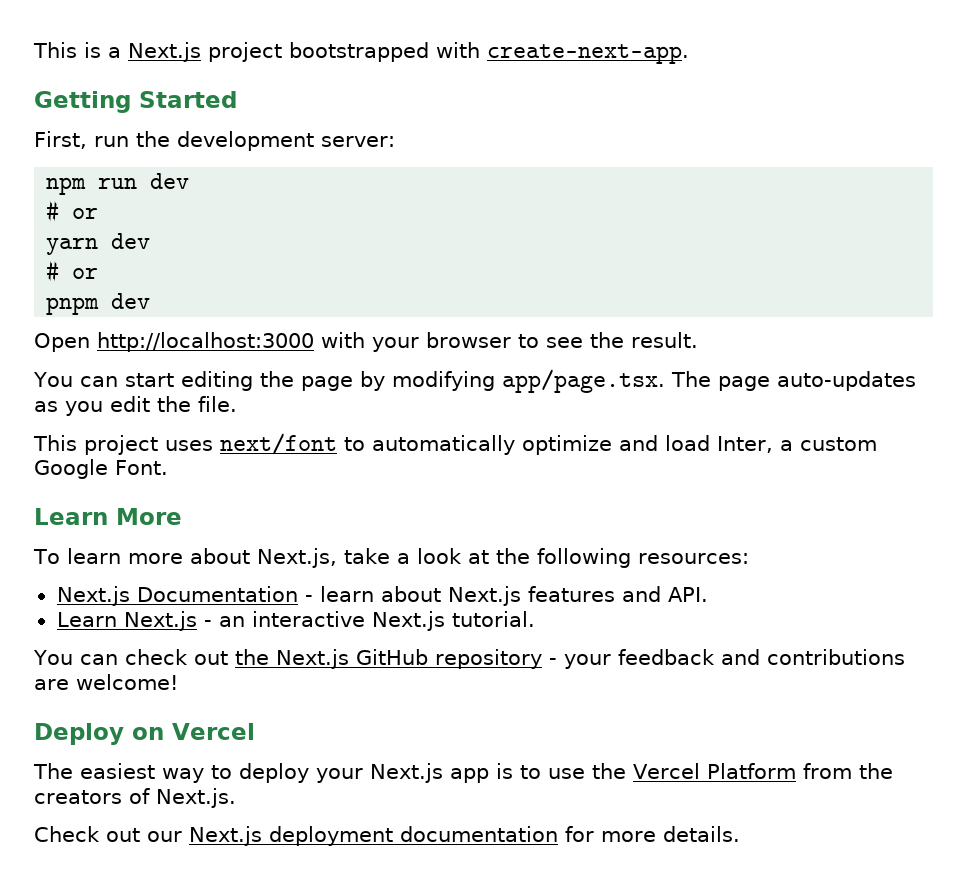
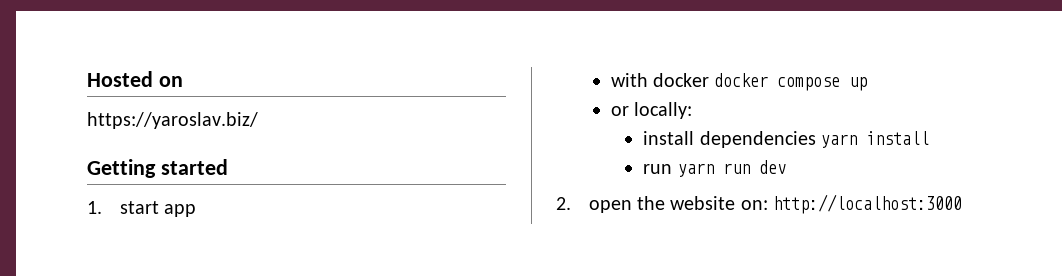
[33,42,689,64] [34,91,237,113] [34,131,395,151] [46,173,190,195] [46,200,99,222] [46,233,151,255] [46,260,99,282] [46,293,151,315] [34,332,698,352] [33,369,916,393] [34,396,237,416] [33,433,877,455] [34,459,168,479] [34,508,182,525] [33,548,749,568] [56,586,708,606] [56,611,535,631] [33,649,905,669] [34,674,178,690] [34,723,255,745] [33,763,893,783] [34,788,236,808] [34,826,740,846] This is a Next.js project bootstrapped with create-next-app. // Getting Started // First, run the development server: // npm run dev // # or // yarn dev // # or // pnpm dev // Open http://localhost:3000 with your browser to see the result. // You can start editing the page by modifying app/page.tsx. The page auto-updates as you edit the file. // This project uses next/font to automatically optimize and load Inter, a custom Google Font. // Learn More // To learn more about Next.js, take a look at the following resources: // Next.js Documentation - learn about Next.js features and API. // Learn Next.js - an interactive Next.js tutorial. // You can check out the Next.js GitHub repository - your feedback and contributions are welcome! // Deploy on Vercel // The easiest way to deploy your Next.js app is to use the Vercel Platform from the creators of Next.js. // Check out our Next.js deployment documentation for more details. -> [87,71,183,87] [87,112,258,129] [87,159,228,178] [87,201,197,217] [610,73,868,91] [610,102,693,119] [643,131,930,148] [643,160,786,177] [556,194,963,214] Hosted on // https://yaroslav.biz/ // Getting started // 1. start app // with docker docker compose up // or locally: // install dependencies yarn install // run yarn run dev // 2. open the website on: http://localhost:3000

